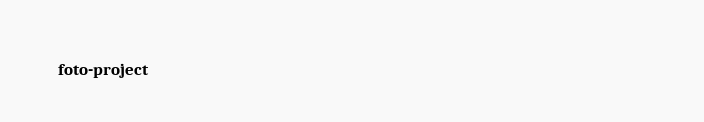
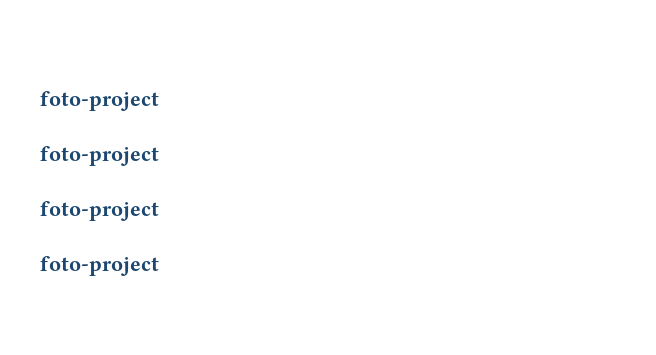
[58,63,149,78] foto-project -> [40,91,159,111] [40,146,159,166] [40,201,159,221] [40,256,159,276] foto-project // foto-project // foto-project // foto-project

